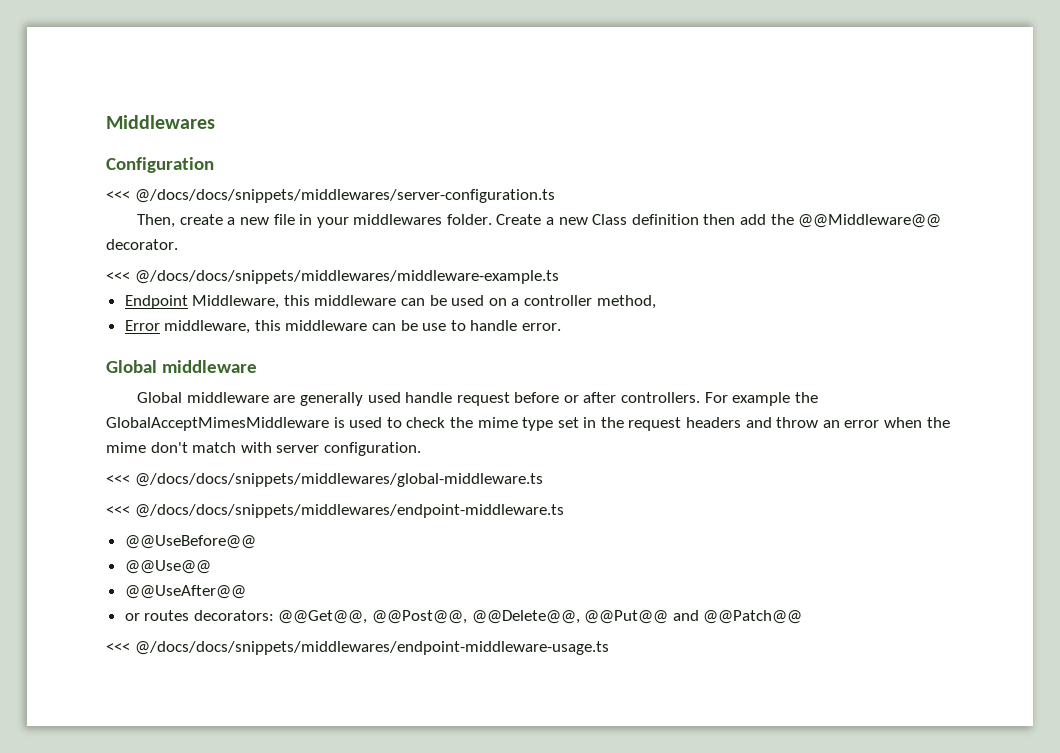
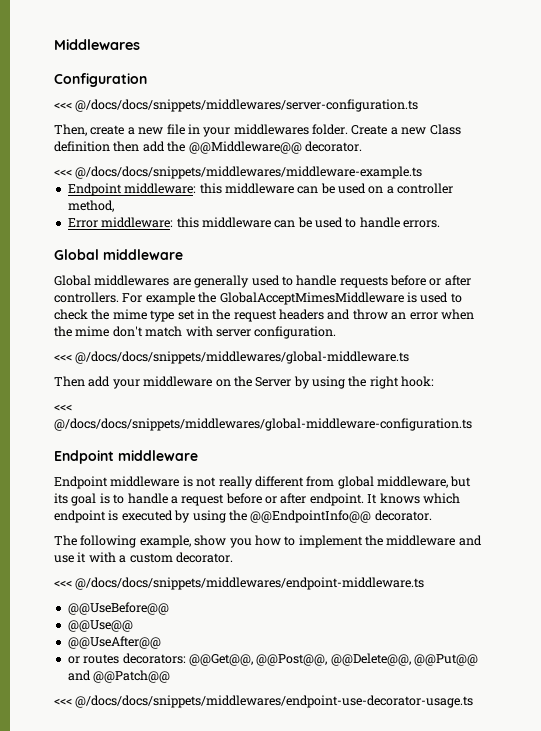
[192,295,280,309] Middleware, -> [124,183,197,194] middleware:
[164,320,562,334] middleware, this middleware can be use to handle error. -> [101,217,441,228] middleware: this middleware can be used to handle errors.
[186,392,269,403] middleware -> [94,275,170,286] middlewares
[405,392,510,406] handle request -> [281,275,388,288] to handle requests
(543, 480) none -> [54,376,435,389] [54,404,72,411] [54,418,472,431] [54,450,198,464] [54,476,472,489] [54,493,460,506] [54,510,432,523] [54,535,482,548] [54,552,233,563] // Then add your middleware on the Server by using the right hook: // <<< @/docs/docs/snippets/middlewares/global-middleware-configuration.ts // Endpoint middleware // Endpoint middleware is not really different from global middleware, but its goal is to handle a request before or after endpoint. It knows which endpoint is executed by using the @@EndpointInfo@@ decorator. // The following example, show you how to implement the middleware and use it with a custom decorator.
[134,641,609,655] @/docs/docs/snippets/middlewares/endpoint-middleware-usage.ts -> [75,695,474,708] @/docs/docs/snippets/middlewares/endpoint-use-decorator-usage.ts

